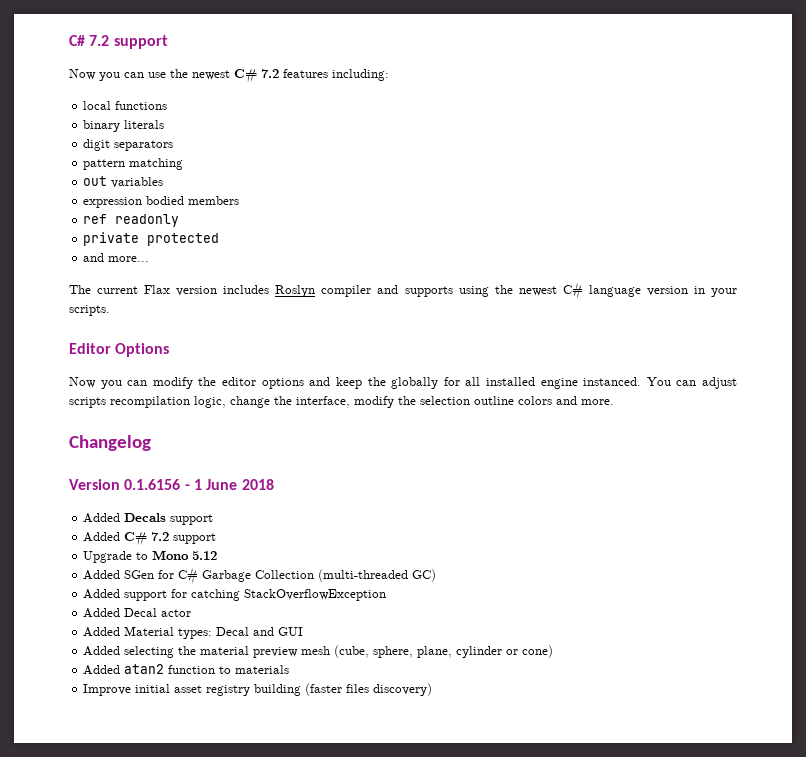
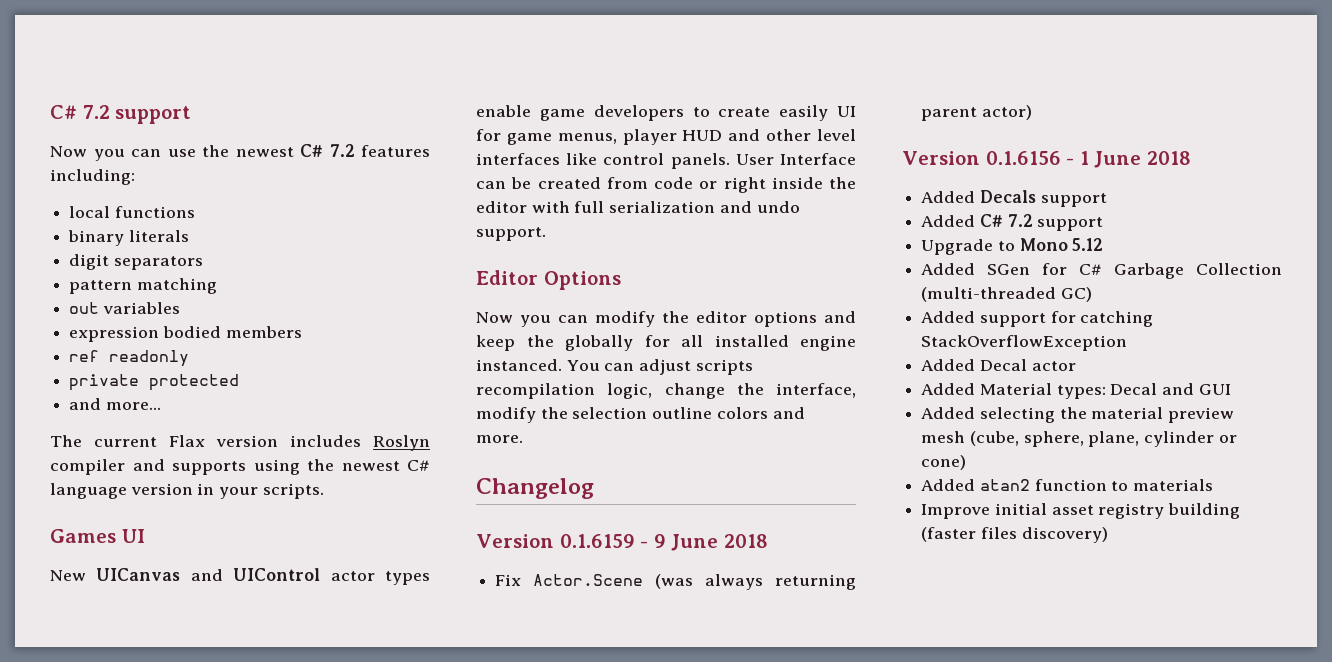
(110, 310) none -> [50,529,145,543] [50,568,430,585] [476,105,856,121] [476,129,856,145] [476,153,856,169] [476,177,856,193] [476,201,800,213] [476,227,546,241] // Games UI // New UICanvas and UIControl actor types enable game developers to create easily UI for game menus, player HUD and other level interfaces like control panels. User Interface can be created from code or right inside the editor with full serialization and undo support.
(151, 443) none -> [476,534,768,551] [495,574,856,590] [921,105,1032,121] // Version 0.1.6159 - 9 June 2018 // Fix Actor.Scene (was always returning parent actor)

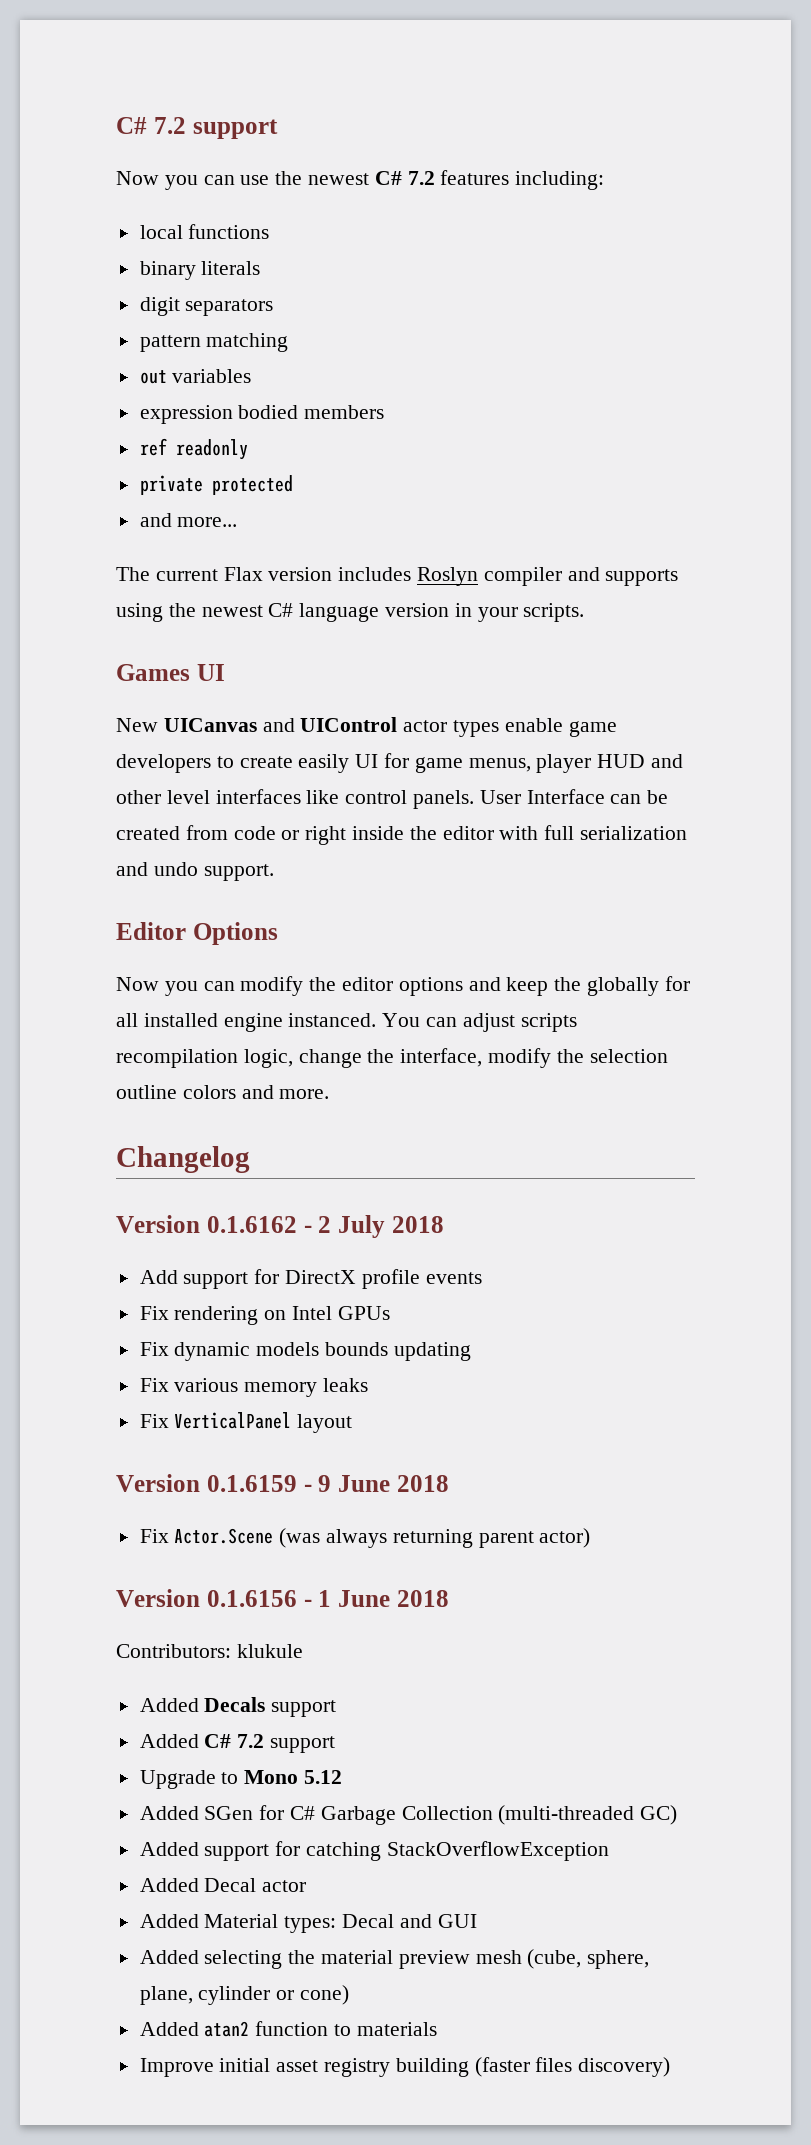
(594, 488) none -> [116,1215,444,1238] [139,1269,482,1289] [139,1306,390,1325] [139,1342,471,1361] [139,1378,369,1397] [139,1412,353,1433] // Version 0.1.6162 - 2 July 2018 // Add support for DirectX profile events // Fix rendering on Intel GPUs // Fix dynamic models bounds updating // Fix various memory leaks // Fix VerticalPanel layout
(1191, 158) none -> [116,1644,303,1658] // Contributors: klukule

